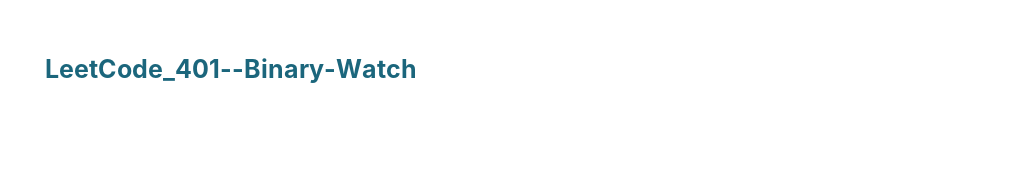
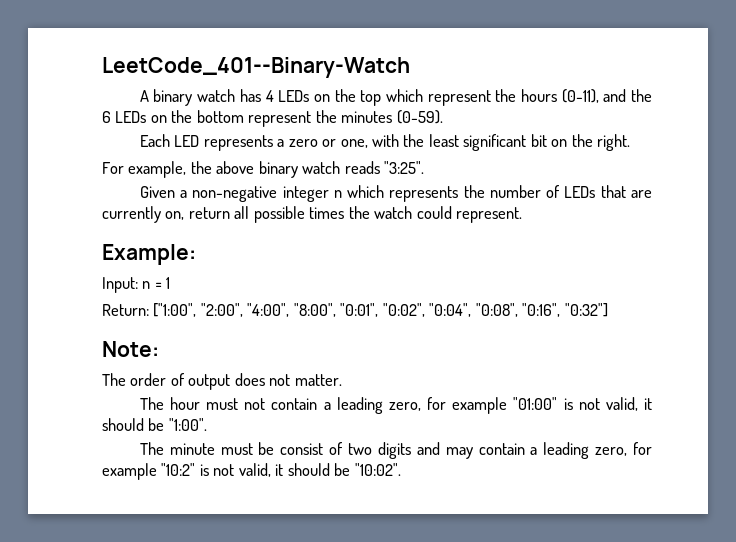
(417, 70) none -> [139,89,653,106] [102,110,443,127] [139,134,631,151] [102,161,425,178] [139,185,653,202] [102,206,523,223] [102,244,196,265] [102,277,171,293] [102,303,608,317] [102,341,159,357] [102,373,342,390] [139,397,652,414] [102,418,207,431] [139,442,653,459] [102,463,401,480] // A binary watch has 4 LEDs on the top which represent the hours (0-11), and the 6 LEDs on the bottom represent the minutes (0-59). // Each LED represents a zero or one, with the least significant bit on the right. // For example, the above binary watch reads "3:25". // Given a non-negative integer n which represents the number of LEDs that are currently on, return all possible times the watch could represent. // Example: // Input: n = 1 // Return: ["1:00", "2:00", "4:00", "8:00", "0:01", "0:02", "0:04", "0:08", "0:16", "0:32"] // Note: // The order of output does not matter. // The hour must not contain a leading zero, for example "01:00" is not valid, it should be "1:00". // The minute must be consist of two digits and may contain a leading zero, for example "10:2" is not valid, it should be "10:02".

